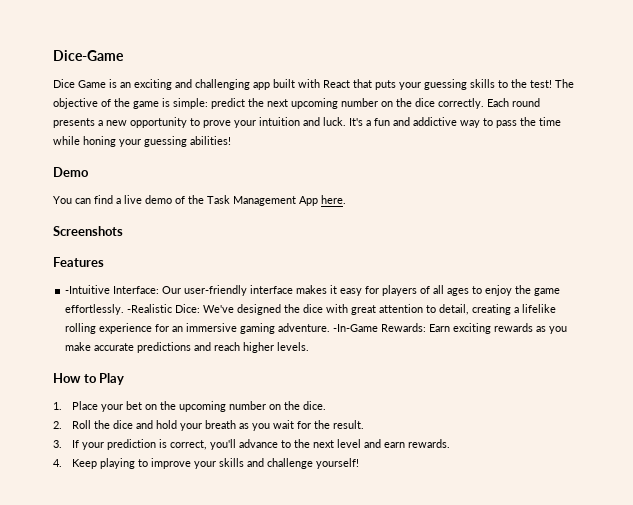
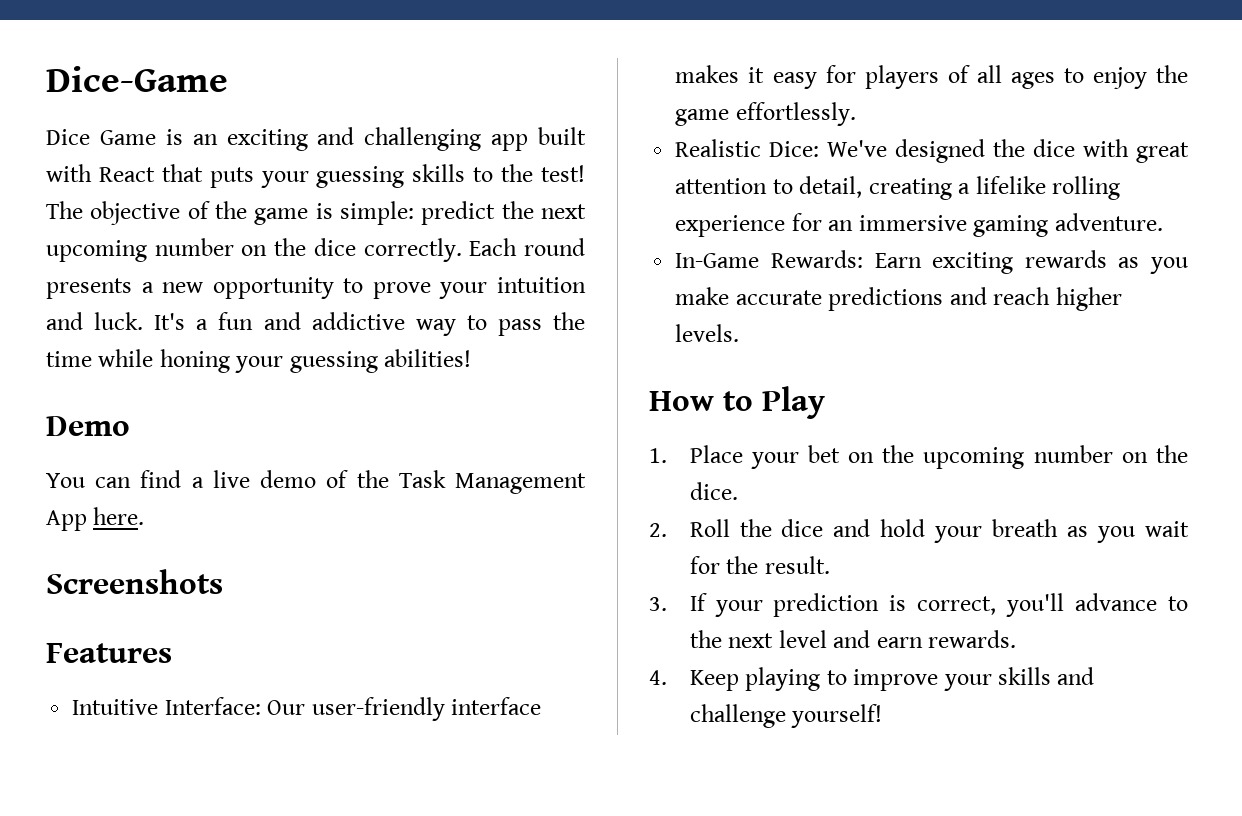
[65,285,111,294] -Intuitive -> [72,699,159,715] Intuitive
[127,304,173,313] -Realistic -> [675,139,762,157] // Realistic
[333,324,379,332] -In-Game -> [675,253,760,268] // In-Game

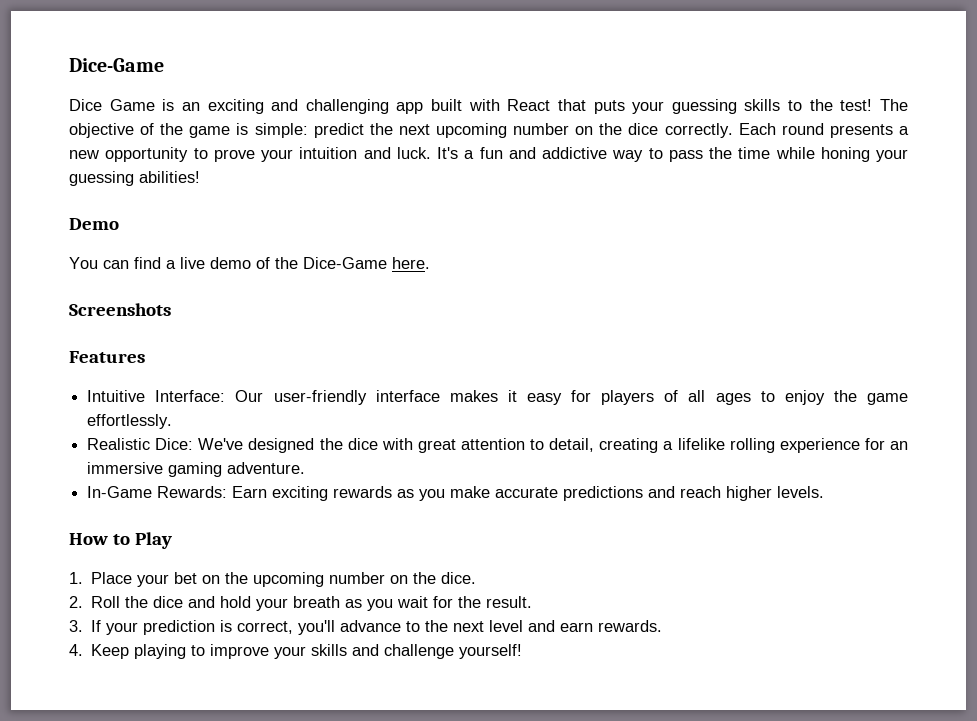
[398,470,586,494] [46,510,87,531] Task Management App -> [303,257,387,269] Dice-Game

